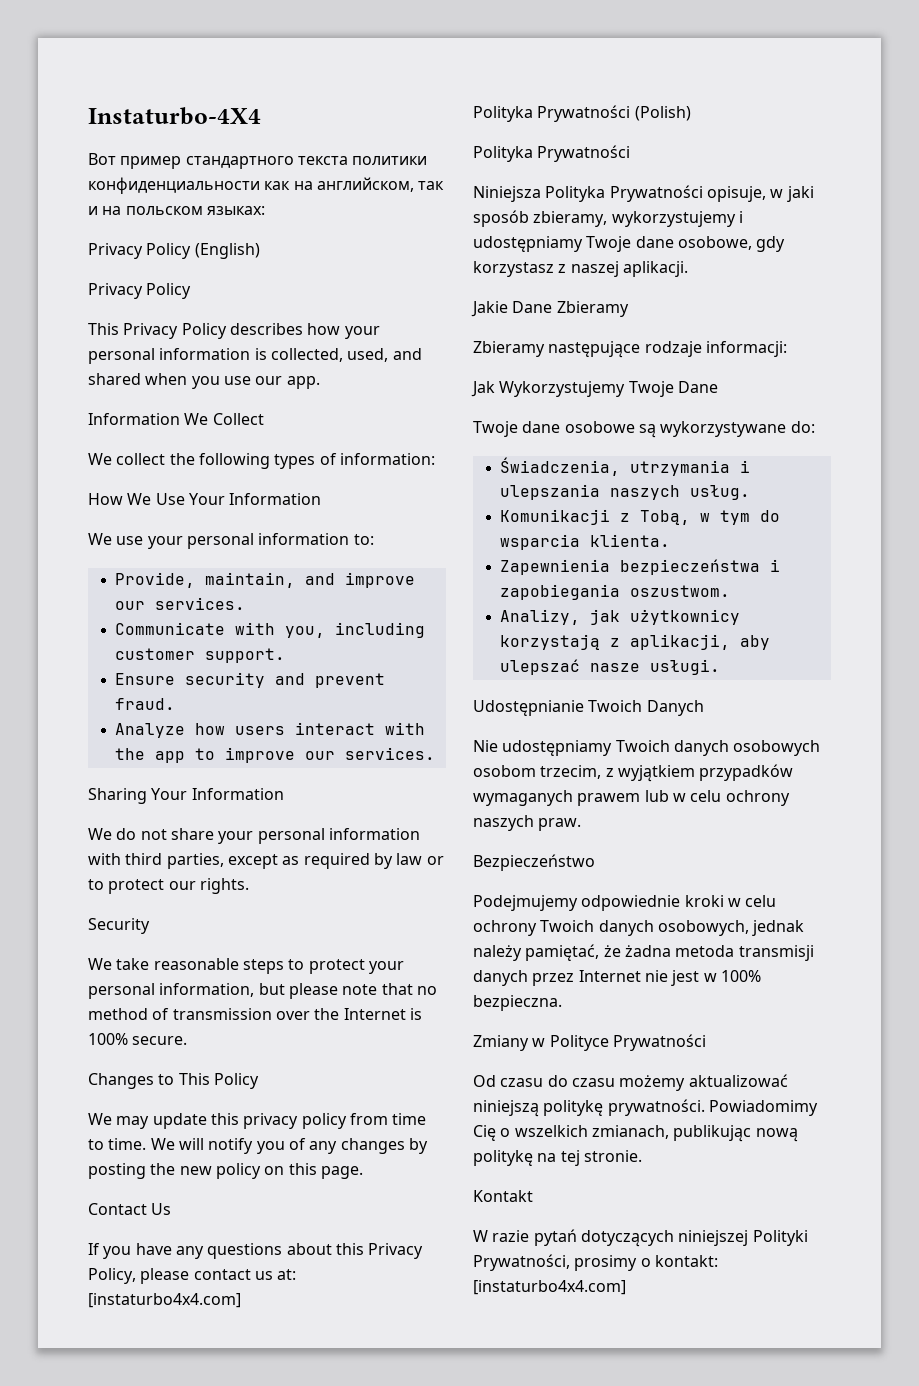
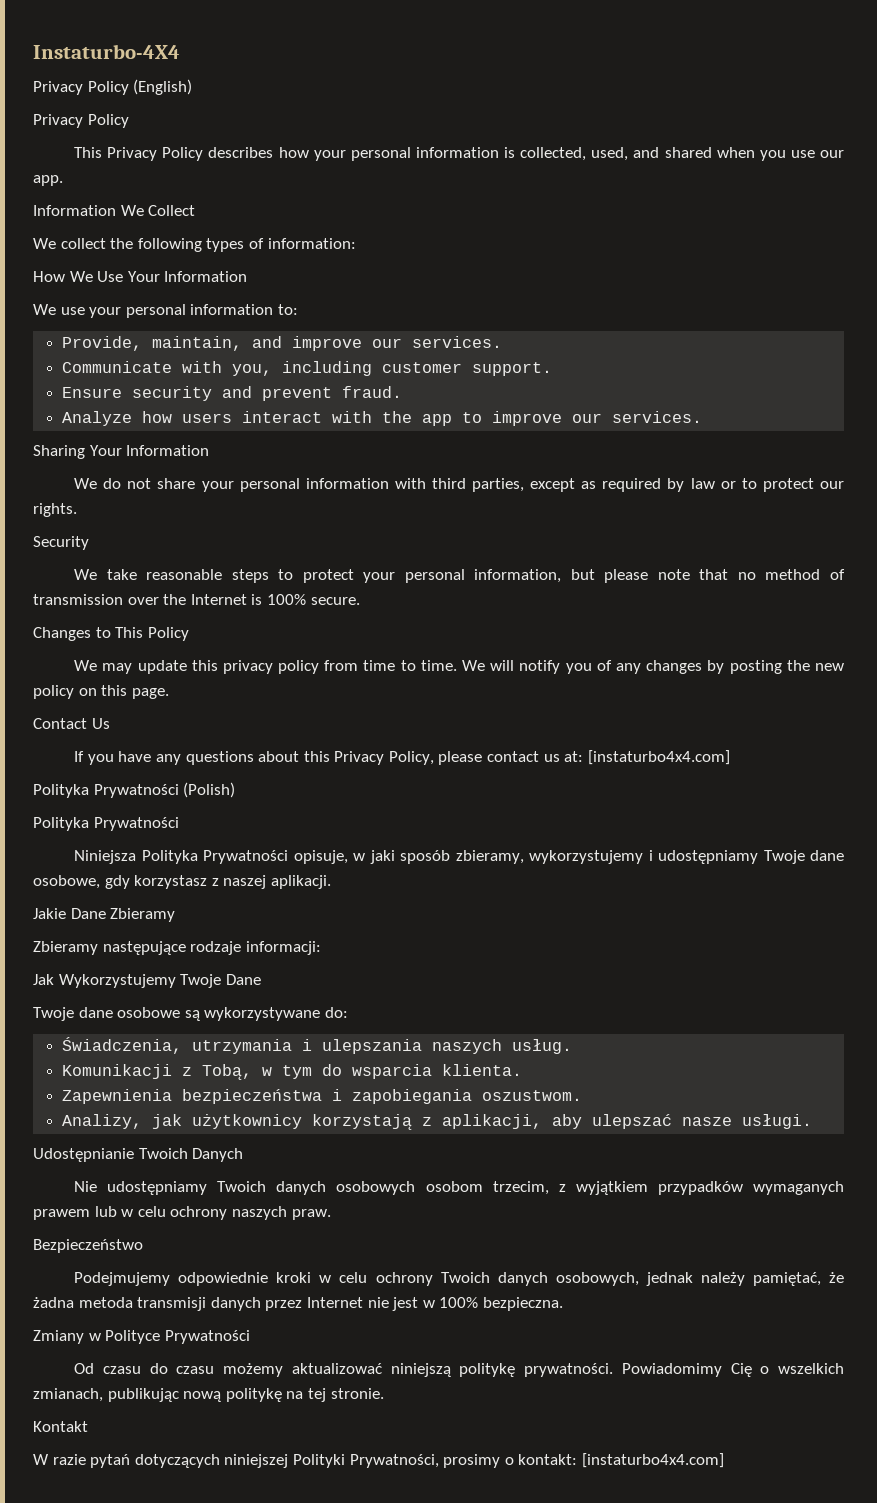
[88,153,428,169] [88,177,445,194] [88,206,265,215] // Вот пример стандартного текста политики конфиденциальности как на английском, так и на польском языках: -> (180, 51) none

